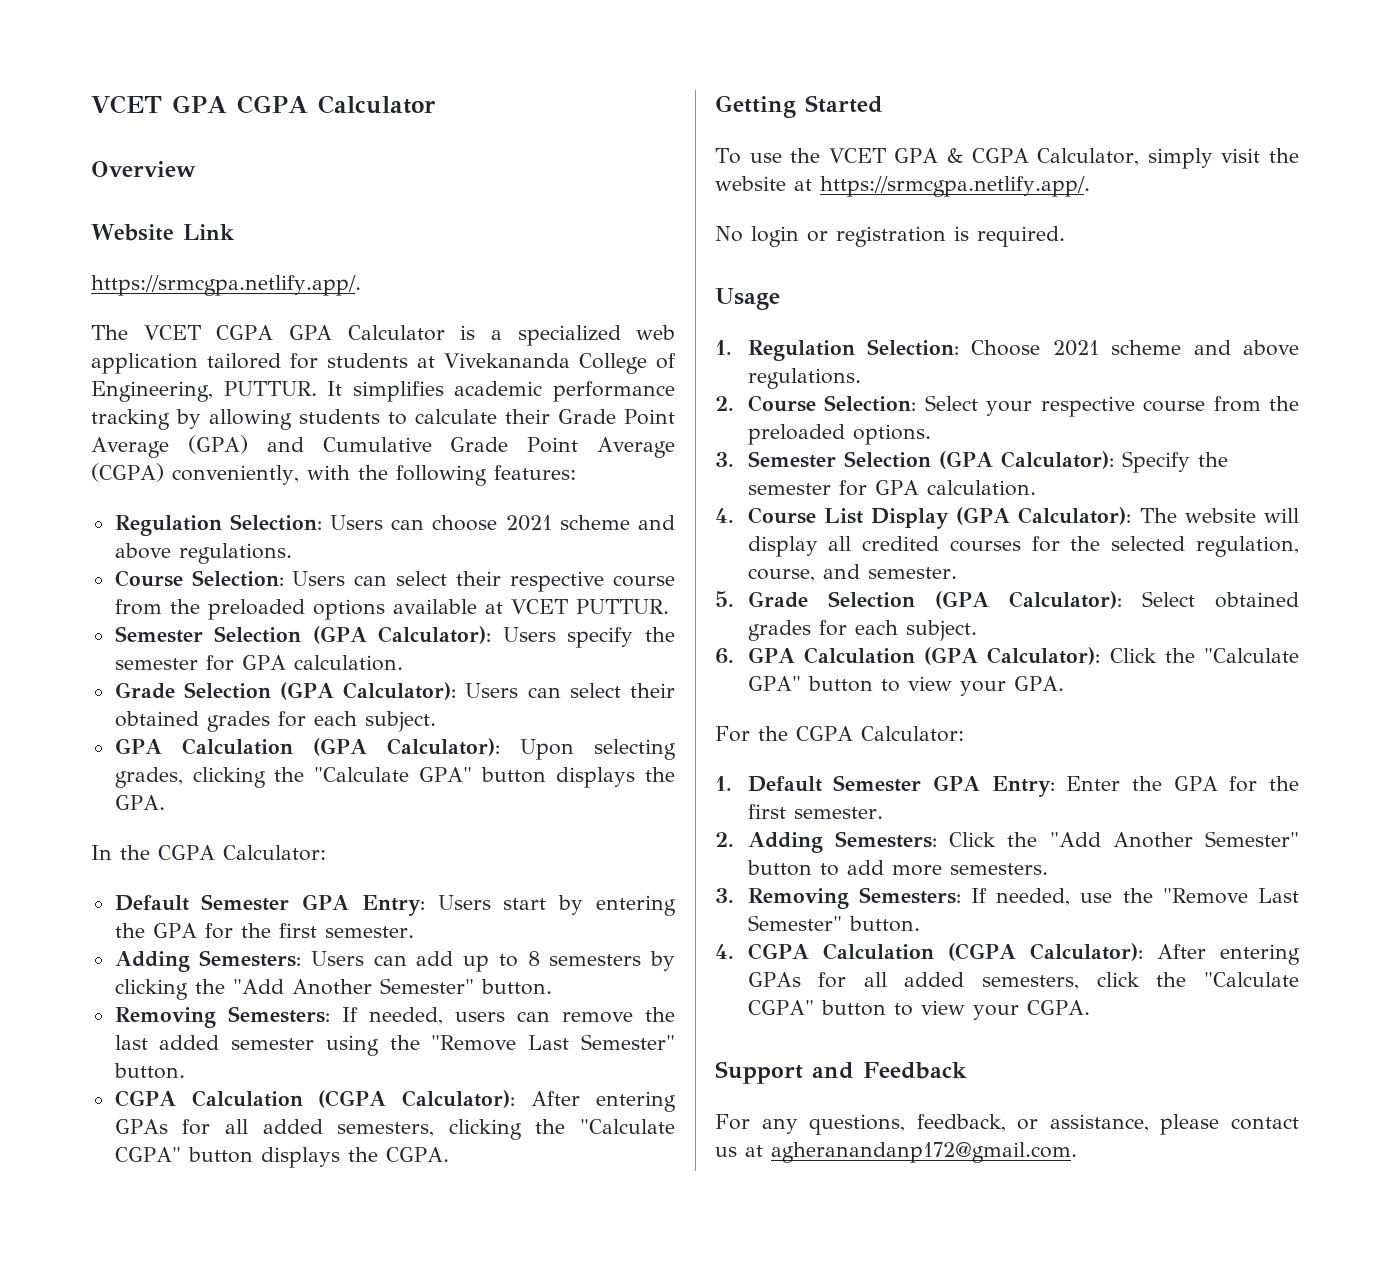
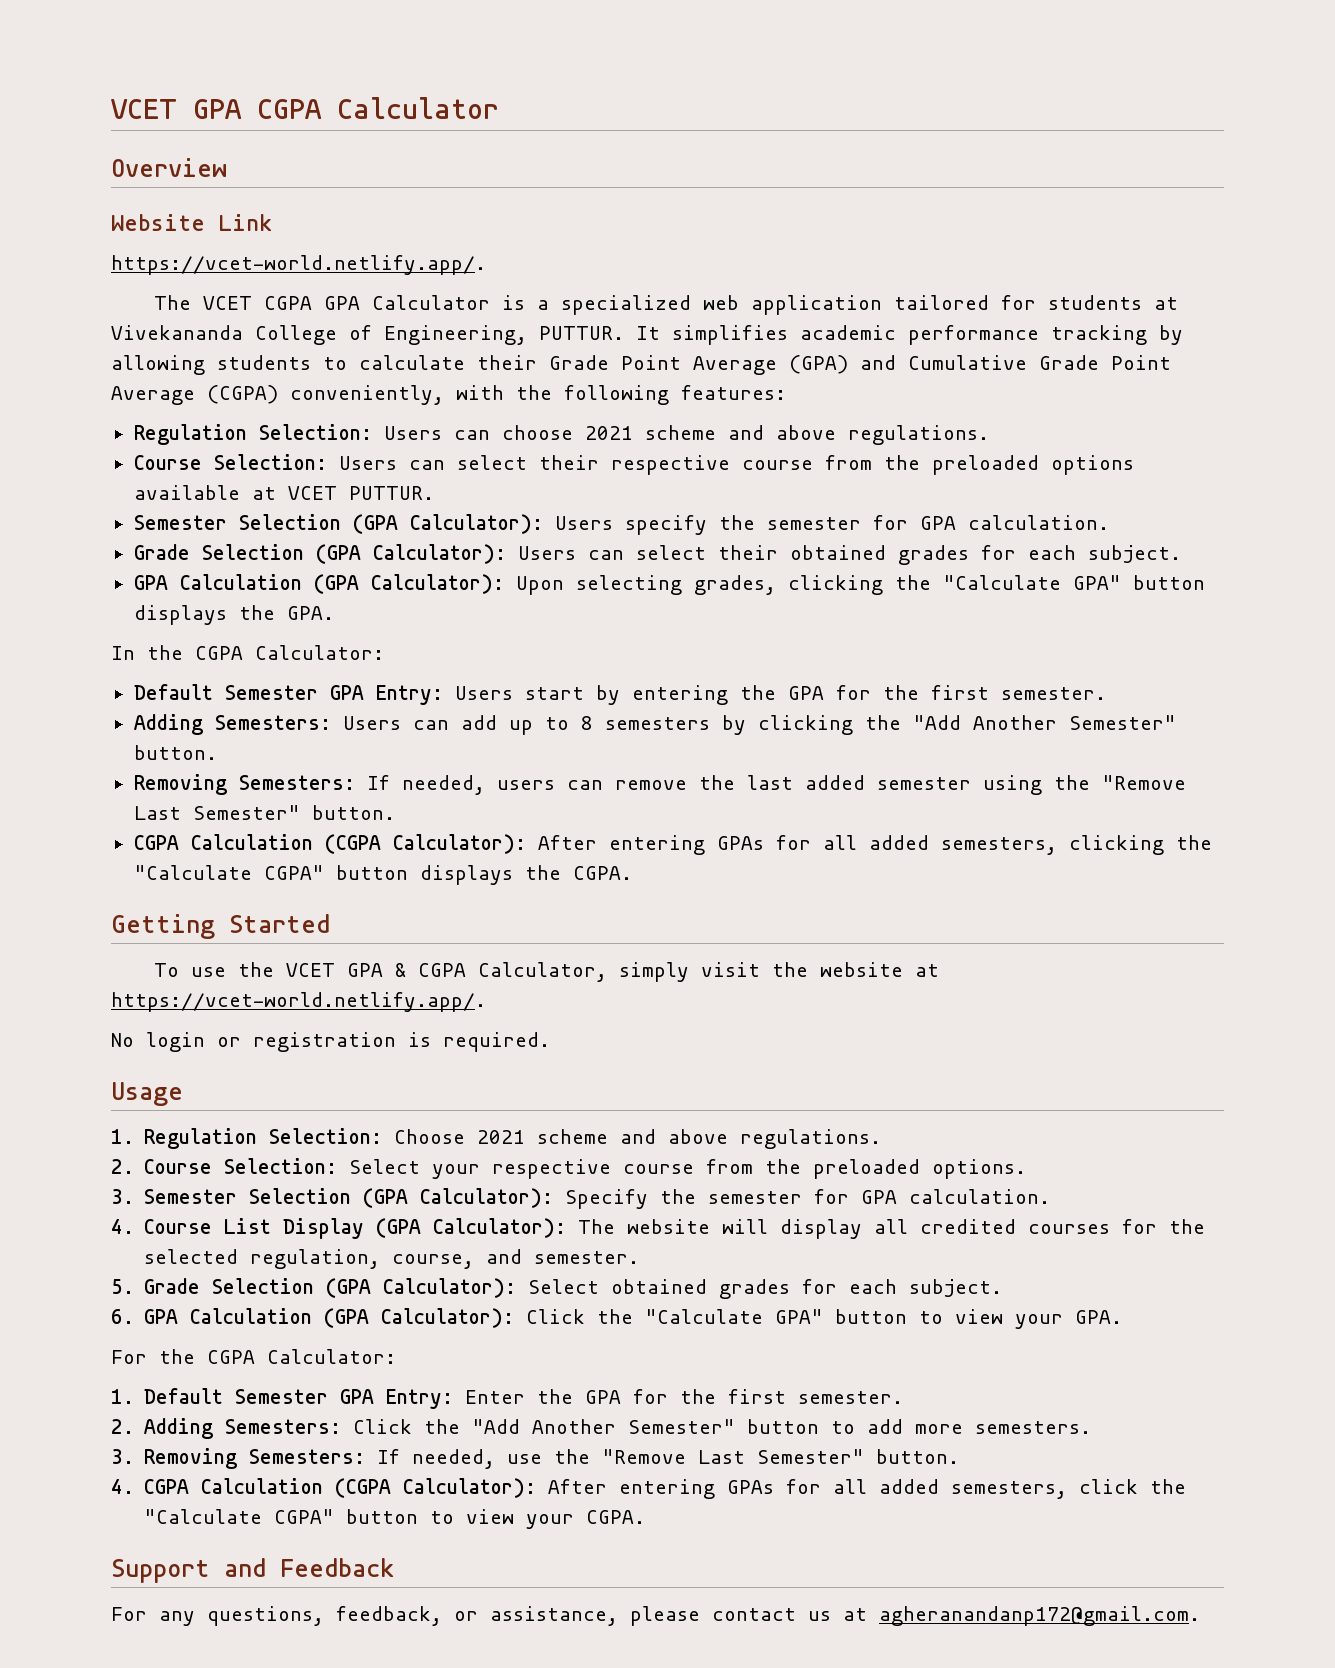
[91,275,361,296] https://srmcgpa.netlify.app/. -> [111,255,486,275] https://vcet-world.netlify.app/.
[820,176,1090,197] https://srmcgpa.netlify.app/. -> [111,992,486,1012] https://vcet-world.netlify.app/.

